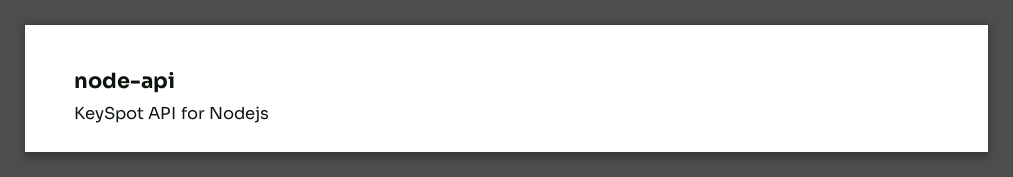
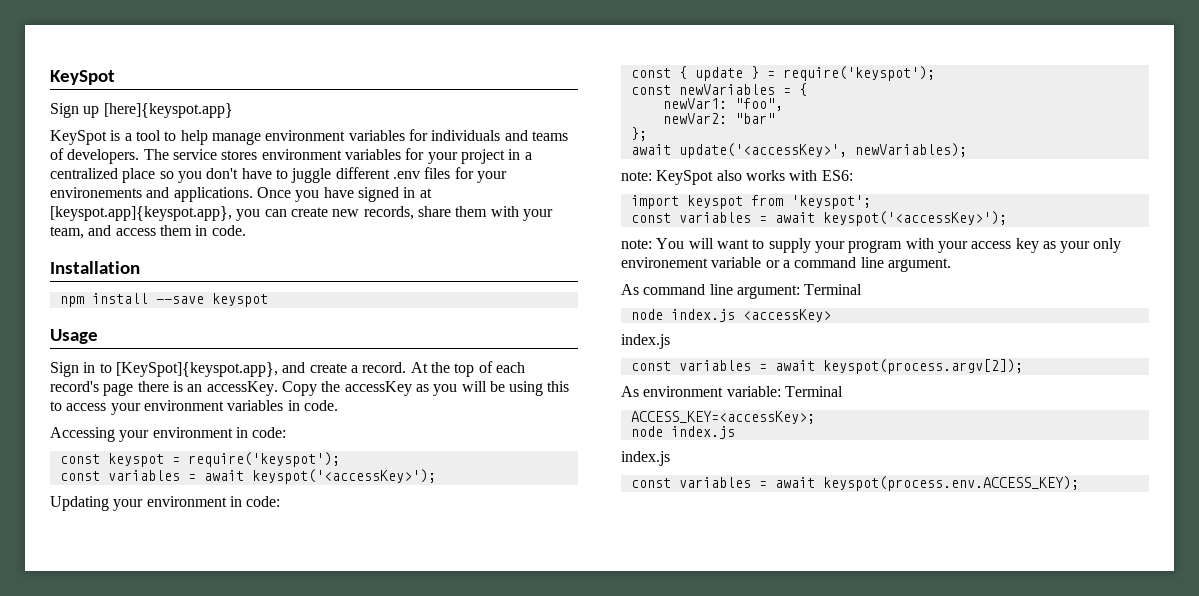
[74,71,175,93] [74,106,270,123] node-api // KeySpot API for Nodejs -> [50,70,115,85] [50,103,233,118] [50,129,568,145] [50,148,532,164] [50,167,507,183] [50,187,432,202] [50,206,553,221] [50,225,246,239] [50,261,140,274] [59,293,268,307] [50,329,98,344] [50,361,525,377] [50,381,570,396] [50,400,338,415] [50,427,287,442] [59,452,340,467] [59,469,436,484] [50,496,281,511] [630,66,935,81] [630,83,807,96] [662,98,783,111] [662,113,775,124] [630,127,647,141] [630,143,967,158] [621,170,853,185] [630,195,871,209] [630,211,1007,226] [621,238,1122,253] [621,257,951,272] [621,284,863,299] [630,309,831,322] [621,334,670,349] [630,359,1023,374] [621,386,843,397] [630,411,815,424] [630,426,735,439] [621,451,670,466] [630,476,1079,491] KeySpot // Sign up [here]{keyspot.app} // KeySpot is a tool to help manage environment variables for individuals and teams of developers. The service stores environment variables for your project in a centralized place so you don't have to juggle different .env files for your environements and applications. Once you have signed in at [keyspot.app]{keyspot.app}, you can create new records, share them with your team, and access them in code. // Installation // npm install --save keyspot // Usage // Sign in to [KeySpot]{keyspot.app}, and create a record. At the top of each record's page there is an accessKey. Copy the accessKey as you will be using this to access your environment variables in code. // Accessing your environment in code: // const keyspot = require('keyspot'); // const variables = await keyspot('<accessKey>'); // Updating your environment in code: // const { update } = require('keyspot'); // const newVariables = { // newVar1: "foo", // newVar2: "bar" // }; // await update('<accessKey>', newVariables); // note: KeySpot also works with ES6: // import keyspot from 'keyspot'; // const variables = await keyspot('<accessKey>'); // note: You will want to supply your program with your access key as your only environement variable or a command line argument. // As command line argument: Terminal // node index.js <accessKey> // index.js // const variables = await keyspot(process.argv[2]); // As environment variable: Terminal // ACCESS_KEY=<accessKey>; // node index.js // index.js // const variables = await keyspot(process.env.ACCESS_KEY);

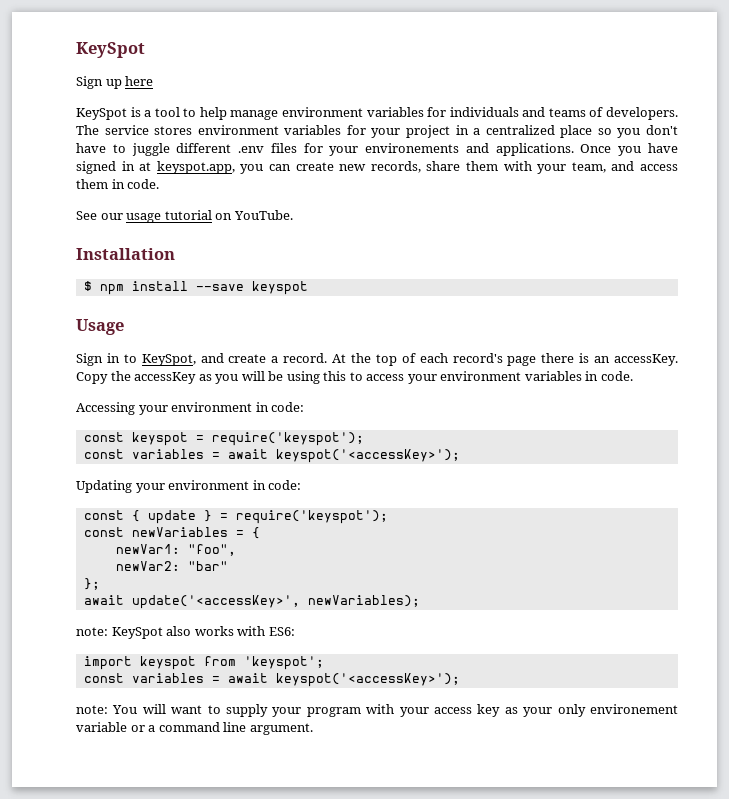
[103,103,233,118] [here]{keyspot.app} -> [125,76,154,86] here
[50,206,232,221] [keyspot.app]{keyspot.app}, -> [156,161,235,174] keyspot.app,
(246, 230) none -> [76,210,293,223] // See our usage tutorial on YouTube.
(140, 267) none -> [83,281,92,291] $
[115,362,278,377] [KeySpot]{keyspot.app}, -> [141,354,196,366] KeySpot,
[621,284,863,299] [630,309,831,322] [621,334,670,349] [630,359,1023,374] [621,386,843,397] [630,411,815,424] [630,426,735,439] [621,451,670,466] [630,476,1079,491] // As command line argument: Terminal // node index.js <accessKey> // index.js // const variables = await keyspot(process.argv[2]); // As environment variable: Terminal // ACCESS_KEY=<accessKey>; // node index.js // index.js // const variables = await keyspot(process.env.ACCESS_KEY); -> (313, 729) none

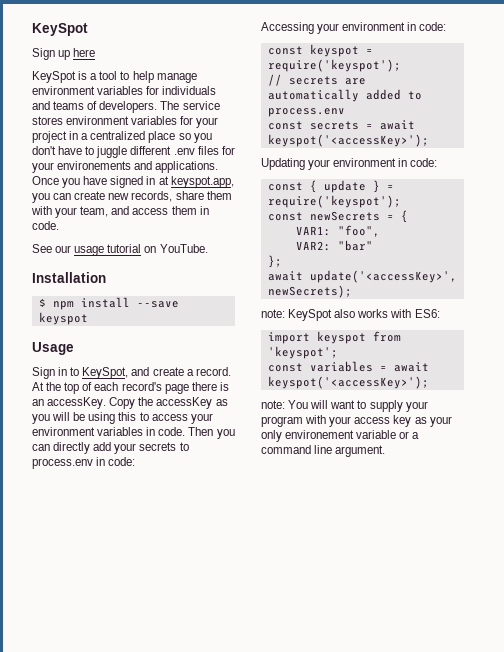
(633, 376) none -> [188,427,235,439] [32,442,189,454] [32,457,136,469] Then you can directly add your secrets to process.env in code:
[83,449,204,459] // const variables -> [267,74,366,86] [267,89,422,102] [267,108,345,117] [267,121,359,130] // // secrets are automatically added to process.env // const secrets
[131,527,228,537] newVariables -> [309,211,380,221] newSecrets
[115,544,180,554] newVar1: -> [295,226,331,236] VAR1:
[115,561,180,571] newVar2: -> [295,241,331,251] VAR2:
[307,595,420,607] newVariables); -> [267,285,352,298] newSecrets);

